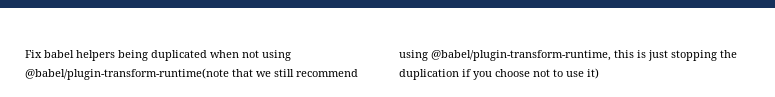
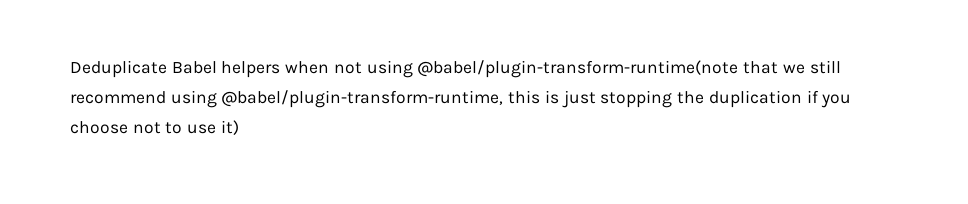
[25,50,207,61] Fix babel helpers being duplicated -> [70,60,281,78] Deduplicate Babel helpers

